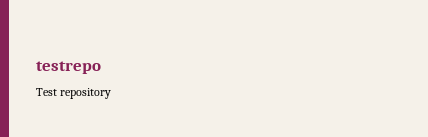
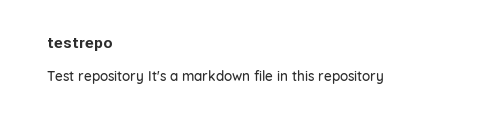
(112, 93) none -> [148,70,384,84] It's a markdown file in this repository

